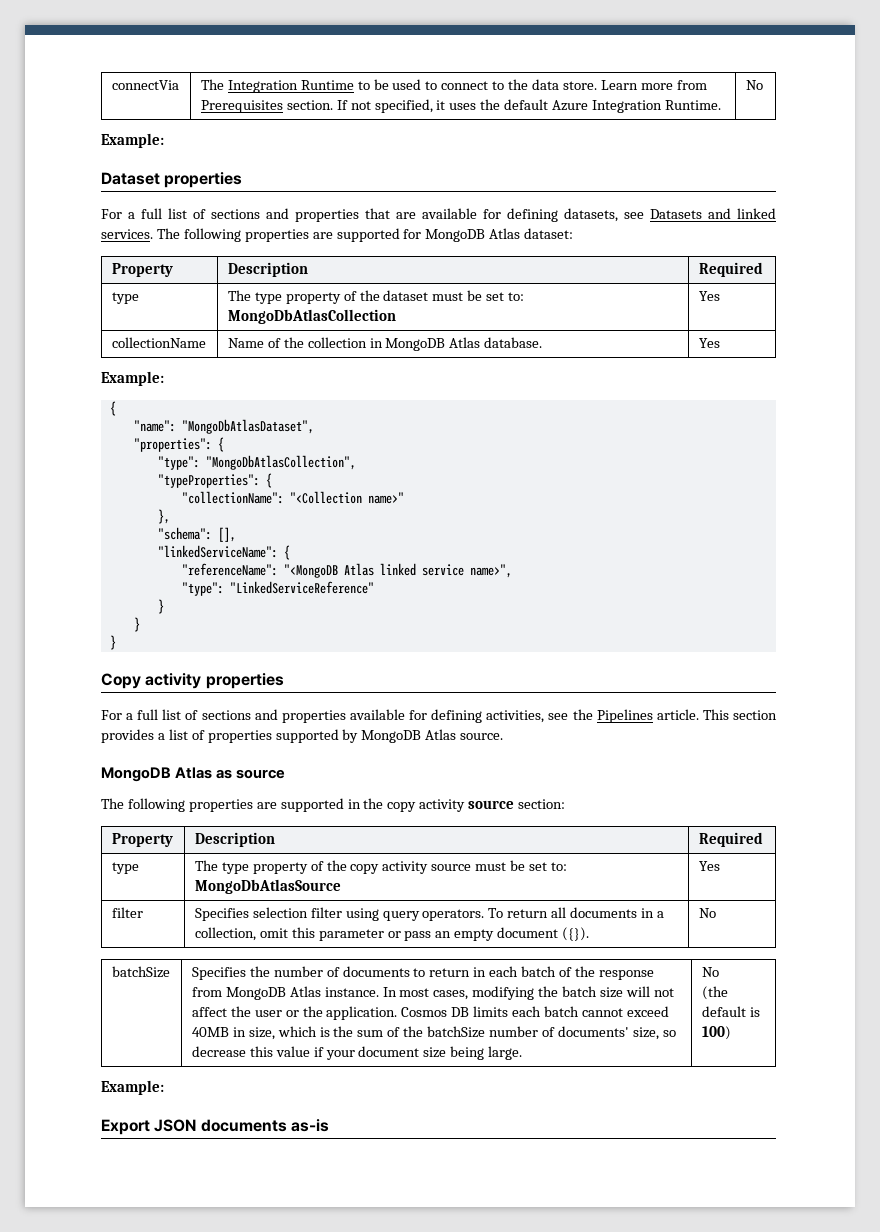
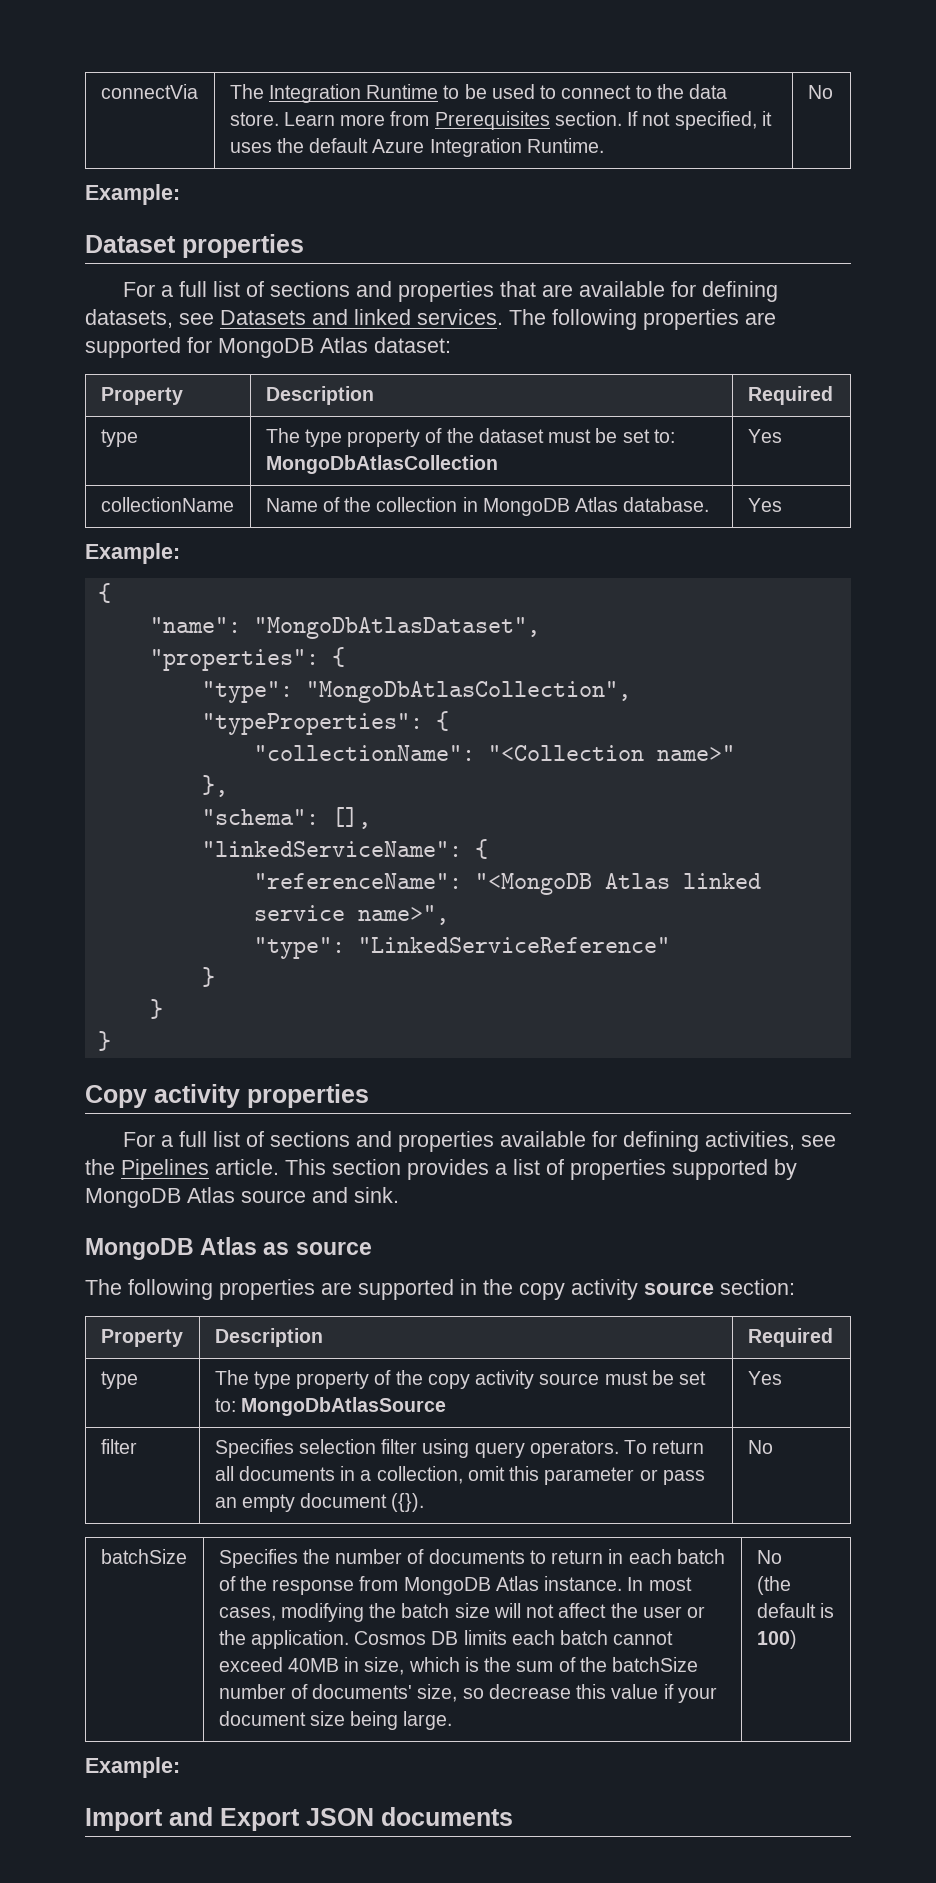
[460,733,504,740] source. -> [241,1187,399,1203] source and sink.
(164, 1087) none -> [85,1807,213,1831] Import and
[290,1119,329,1132] as-is -> (513, 1816) none

